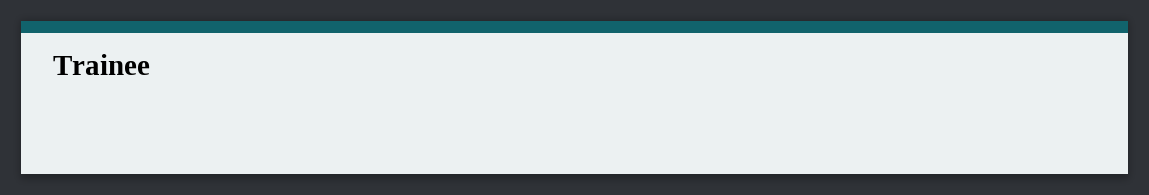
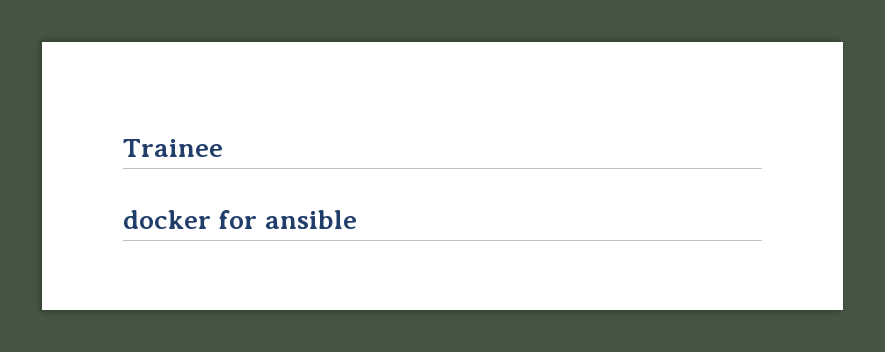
(150, 64) none -> [123,210,357,229] // docker for ansible

